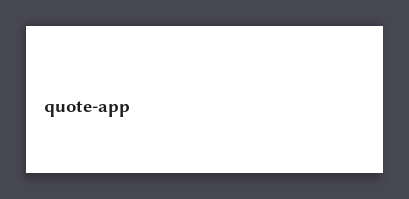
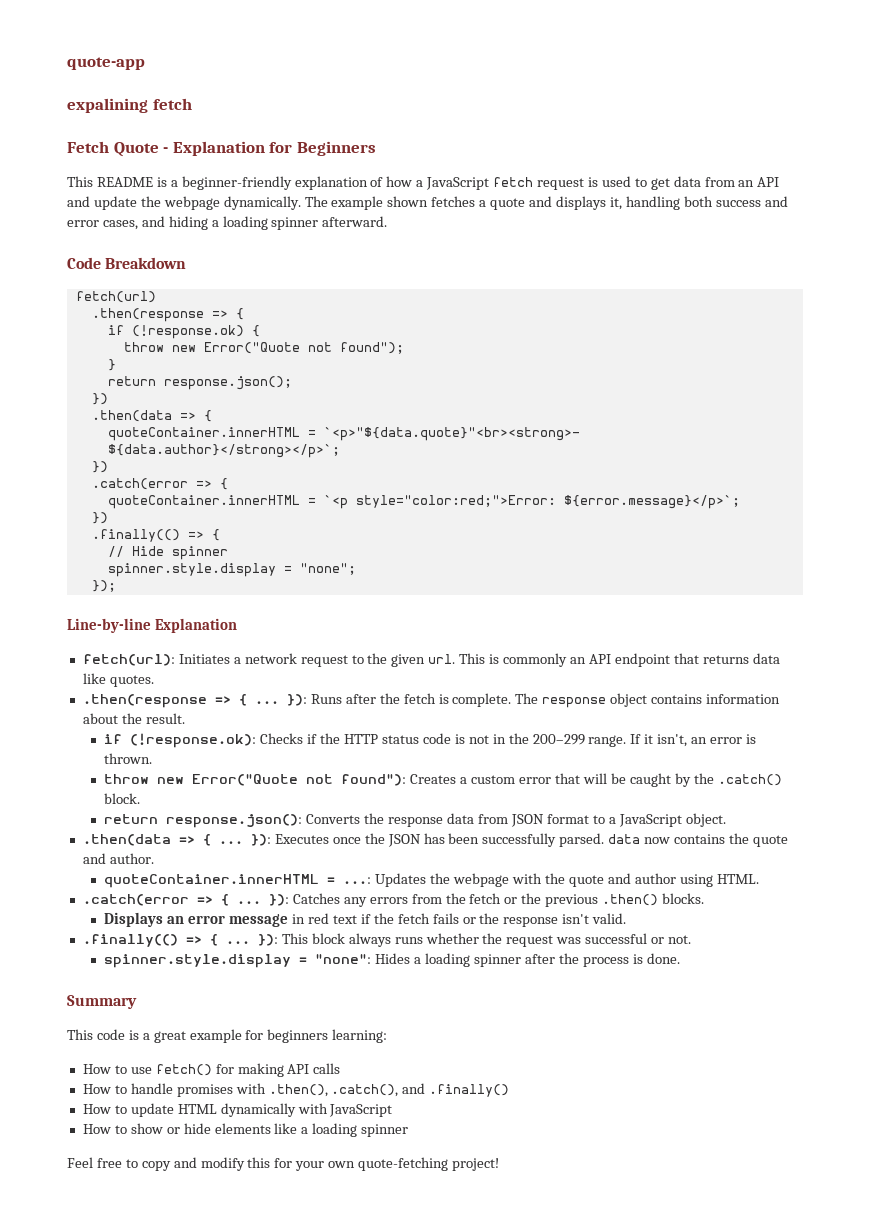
(130, 109) none -> [67,98,192,113] [67,141,376,157] [67,176,780,190] [67,196,788,210] [67,216,388,230] [67,257,187,269] [75,291,156,303] [91,308,244,322] [107,325,260,339] [123,342,404,354] [107,359,116,371] [107,376,292,390] [91,393,108,405] [91,410,212,422] [107,427,580,441] [107,444,340,458] [91,461,108,473] [91,478,228,490] [107,495,740,509] [91,512,108,524] [91,529,220,542] [107,546,228,560] [107,563,356,577] [91,580,116,592] [67,618,238,633] [82,653,780,667] [82,673,154,687] [82,693,781,708] [82,713,185,724] [104,733,756,748] [104,753,153,764] [104,773,782,787] [104,793,141,804] [104,813,726,828] [82,833,788,847] [82,853,154,864] [104,873,759,888] [82,893,705,907] [104,912,627,927] [82,933,692,947] [104,953,680,968] [67,995,137,1009] [67,1029,388,1043] [82,1063,341,1077] [82,1083,510,1097] [82,1103,393,1117] [82,1123,409,1137] [67,1157,500,1171] // expalining fetch // Fetch Quote - Explanation for Beginners // This README is a beginner-friendly explanation of how a JavaScript fetch request is used to get data from an API and update the webpage dynamically. The example shown fetches a quote and displays it, handling both success and error cases, and hiding a loading spinner afterward. // Code Breakdown // fetch(url) // .then(response => { // if (!response.ok) { // throw new Error("Quote not found"); // } // return response.json(); // }) // .then(data => { // quoteContainer.innerHTML = `<p>"${data.quote}"<br><strong>- ${data.author}</strong></p>`; // }) // .catch(error => { // quoteContainer.innerHTML = `<p style="color:red;">Error: ${error.message}</p>`; // }) // .finally(() => { // // Hide spinner // spinner.style.display = "none"; // }); // Line-by-line Explanation // fetch(url): Initiates a network request to the given url. This is commonly an API endpoint that returns data like quotes. // .then(response => { ... }): Runs after the fetch is complete. The response object contains information about the result. // if (!response.ok): Checks if the HTTP status code is not in the 200–299 range. If it isn't, an error is thrown. // throw new Error("Quote not found"): Creates a custom error that will be caught by the .catch() block. // return response.json(): Converts the response data from JSON format to a JavaScript object. // .then(data => { ... }): Executes once the JSON has been successfully parsed. data now contains the quote and author. // quoteContainer.innerHTML = ...: Updates the webpage with the quote and author using HTML. // .catch(error => { ... }): Catches any errors from the fetch or the previous .then() blocks. // Displays an error message in red text if the fetch fails or the response isn't valid. // .finally(() => { ... }): This block always runs whether the request was successful or not. // spinner.style.display = "none": Hides a loading spinner after the process is done. // Summary // This code is a great example for beginners learning: // How to use fetch() for making API calls // How to handle promises with .then(), .catch(), and .finally() // How to update HTML dynamically with JavaScript // How to show or hide elements like a loading spinner // Feel free to copy and modify this for your own quote-fetching project!

